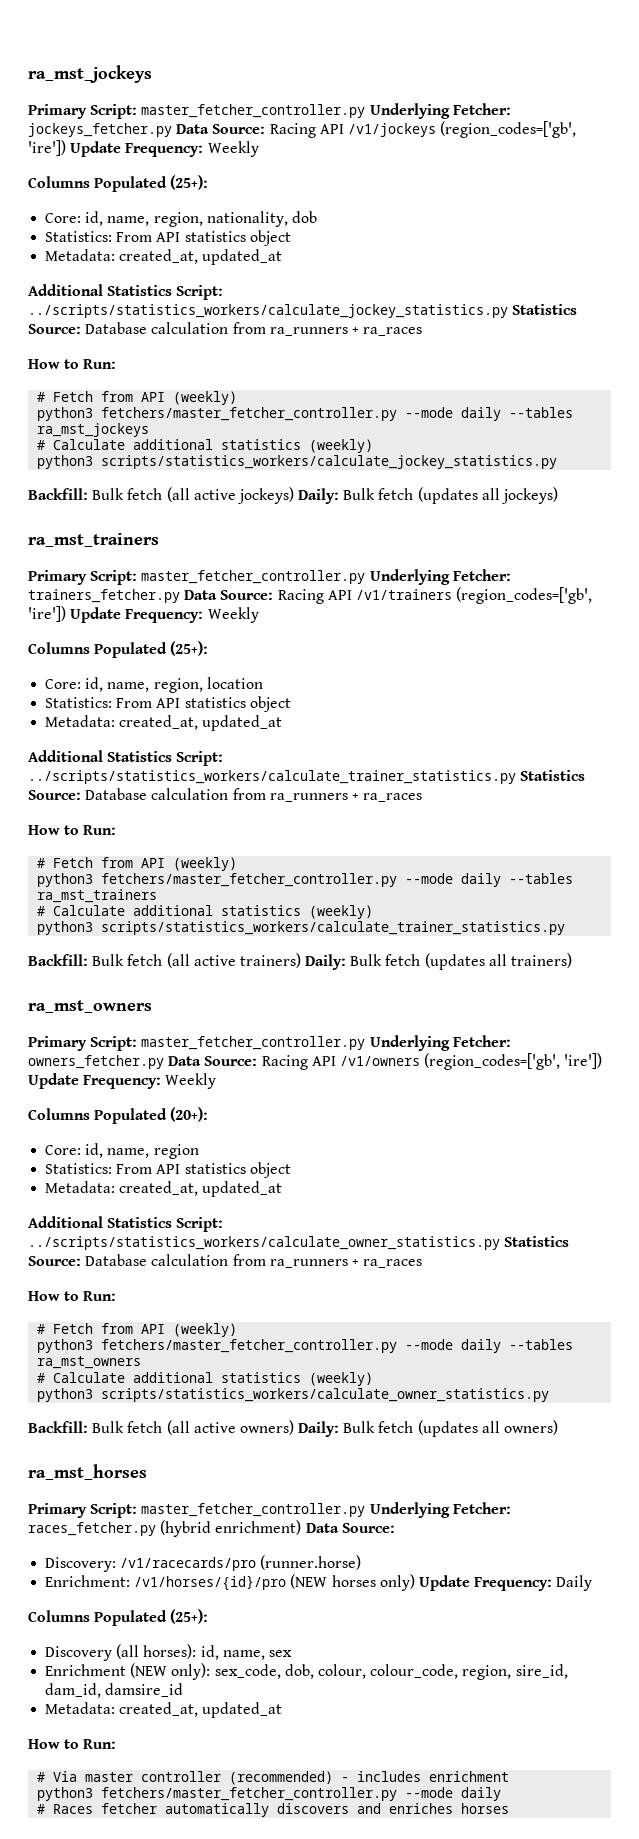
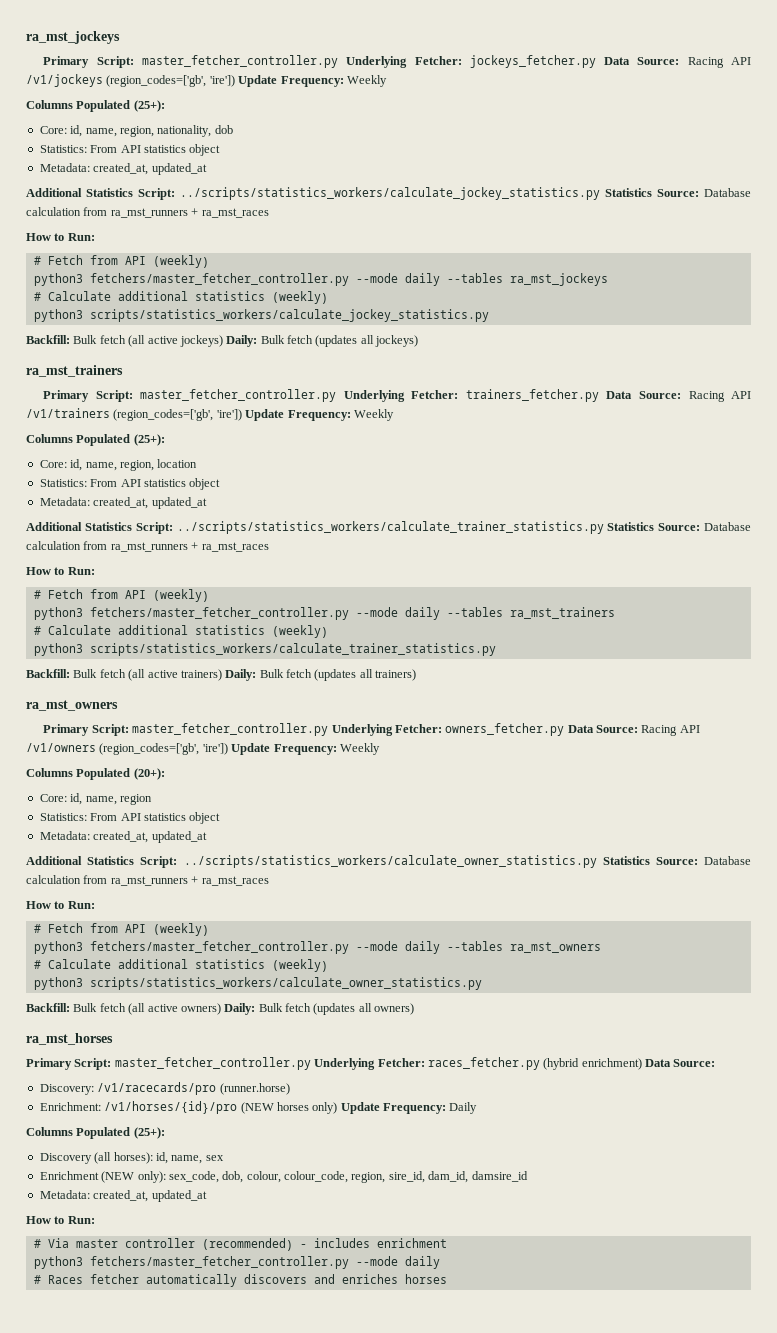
[269,327,423,336] ra_runners + ra_races -> [110,208,269,218] ra_mst_runners + ra_mst_races
[269,793,423,802] ra_runners + ra_races -> [110,542,269,552] ra_mst_runners + ra_mst_races
[269,1259,423,1268] ra_runners + ra_races -> [110,876,269,886] ra_mst_runners + ra_mst_races

